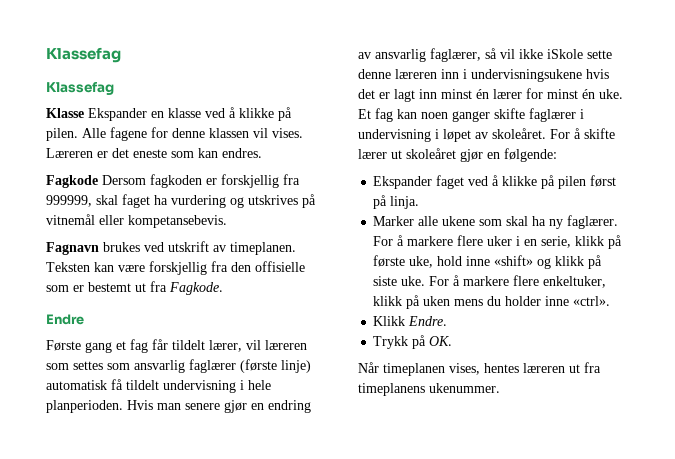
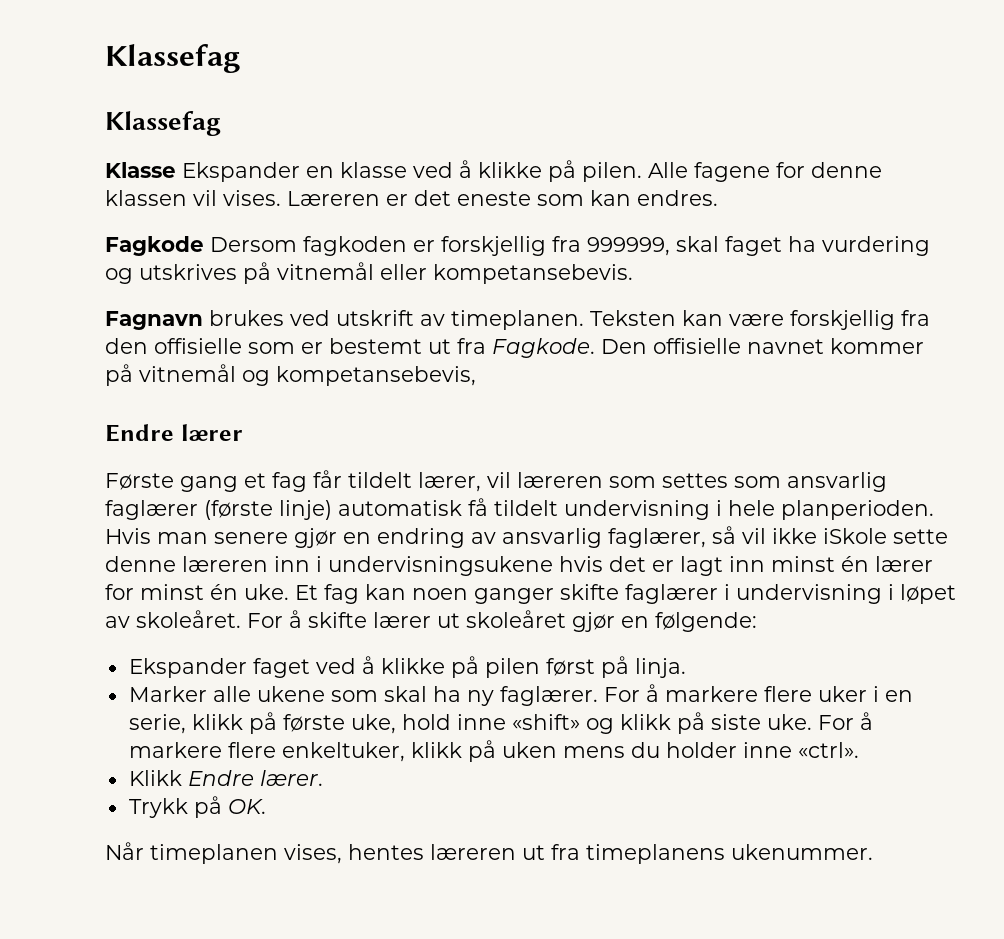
[46,314,84,325] // Endre -> [601,338,924,354] [105,364,476,386] [105,424,243,442] Den offisielle navnet kommer på vitnemål og kompetansebevis, // Endre lærer
[408,316,448,326] Endre. -> [187,770,323,786] Endre lærer.

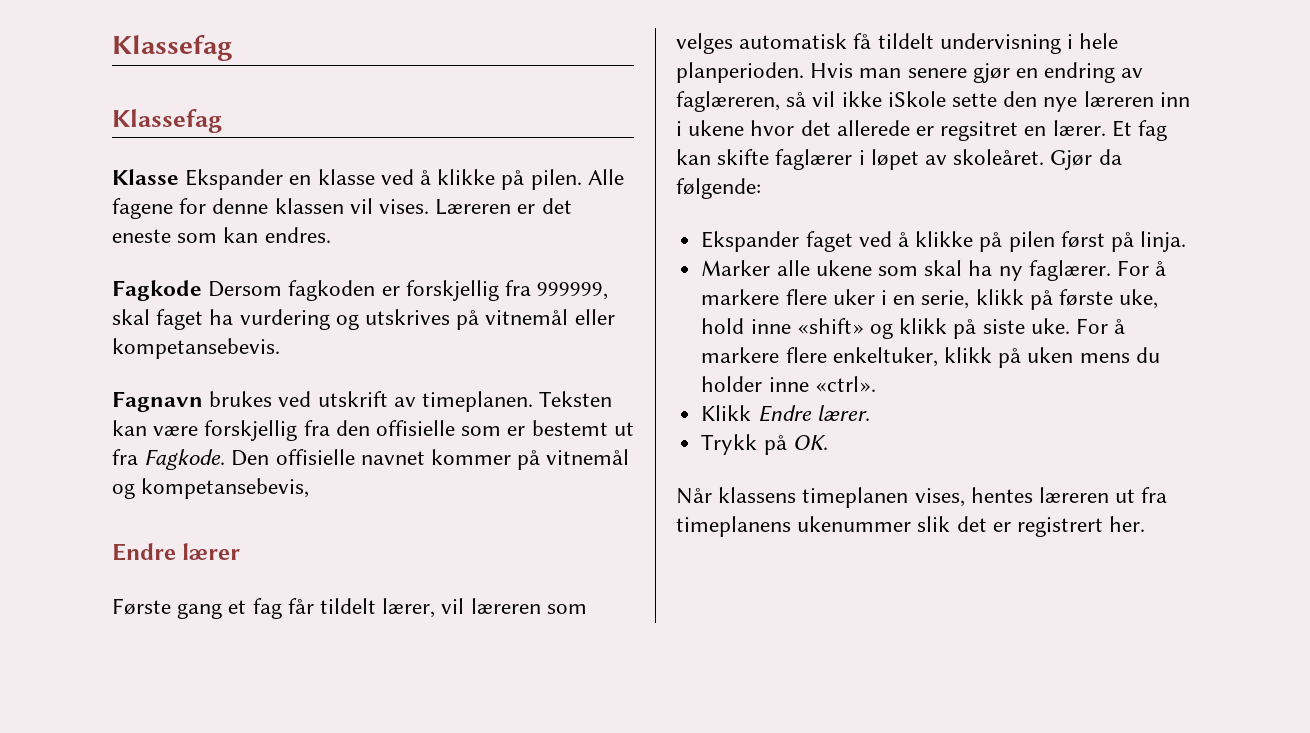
[662,472,887,492] [105,500,332,520] settes som ansvarlig faglærer (første linje) -> [676,33,733,54] velges
[502,528,706,548] ansvarlig faglærer, -> [676,91,780,112] faglæreren,
[105,556,176,572] denne -> [1003,91,1078,112] den nye
[328,556,933,576] [105,584,289,600] undervisningsukene hvis det er lagt inn minst én lærer for minst én uke. -> [688,120,1106,141] ukene hvor det allerede er regsitret en lærer.
[412,588,554,604] noen ganger -> (711, 157) none
[736,584,894,604] undervisning i -> (865, 157) none
[247,610,649,632] For å skifte lærer ut skoleåret gjør en -> [1050,149,1122,170] Gjør da
(144, 851) none -> [718,487,797,503] klassens
[731,844,873,860] ukenummer. -> [797,516,1146,537] ukenummer slik det er registrert her.

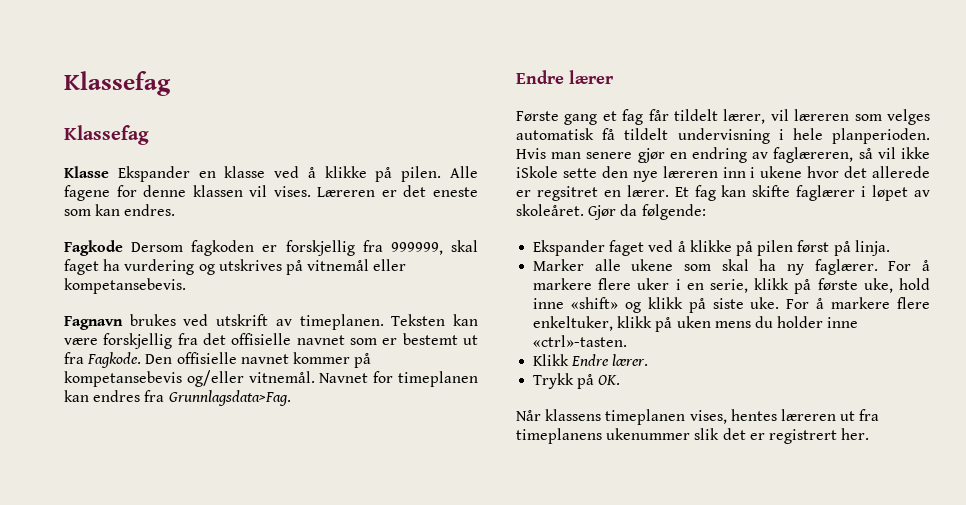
[335,420,456,436] den offisielle -> [203,333,345,345] det offisielle navnet
[546,449,630,465] [112,478,310,499] vitnemål og kompetansebevis, -> [64,370,479,387] [64,390,291,406] kompetansebevis og/eller vitnemål. Navnet for timeplanen kan endres fra Grunnlagsdata>Fag.
[814,376,876,392] «ctrl». -> [533,335,628,347] «ctrl»-tasten.

